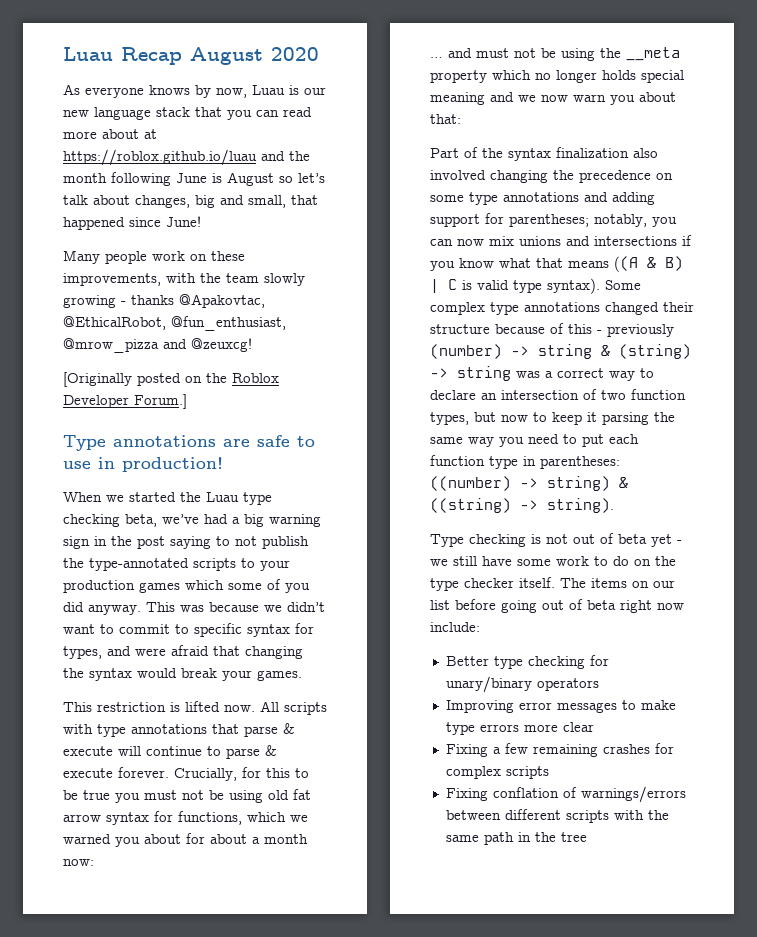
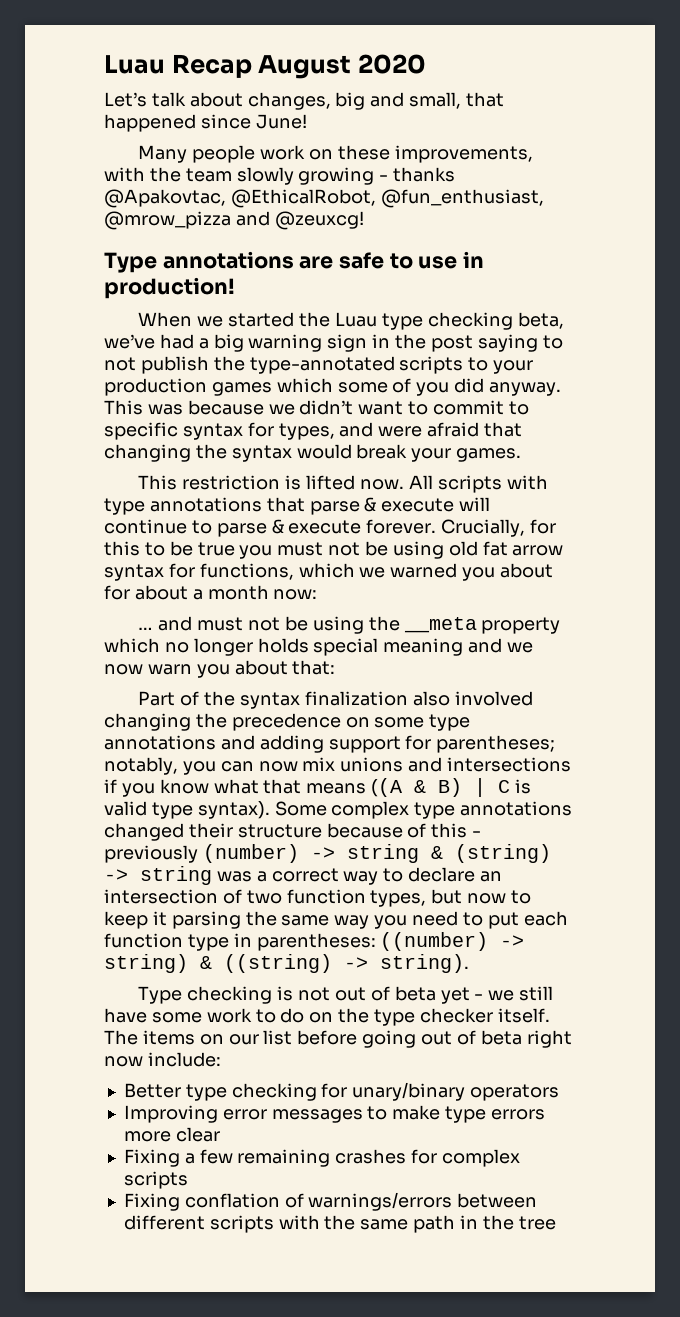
[63,84,326,98] [63,107,312,120] [63,129,157,139] [63,149,310,166] [63,172,325,186] As everyone knows by now, Luau is our new language stack that you can read more about at https://roblox.github.io/luau and the month following June is August so let’s -> [104,92,147,107] Let’s
[63,372,279,387] [63,394,187,409] // [Originally posted on the Roblox Developer Forum.] -> (364, 220) none

